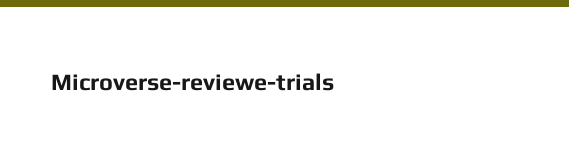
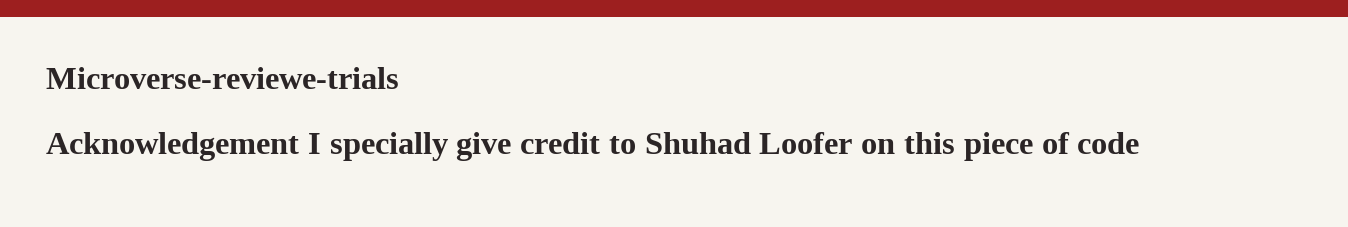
(334, 82) none -> [46,132,1140,161] // Acknowledgement I specially give credit to Shuhad Loofer on this piece of code

